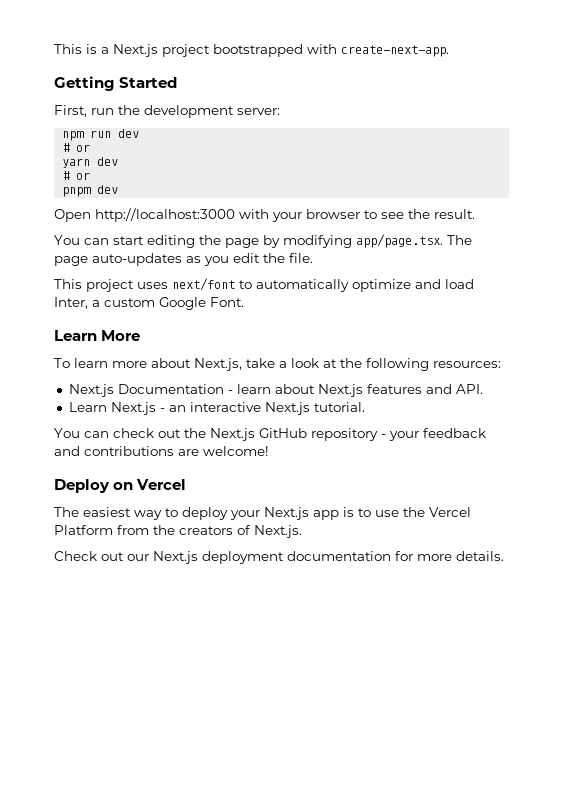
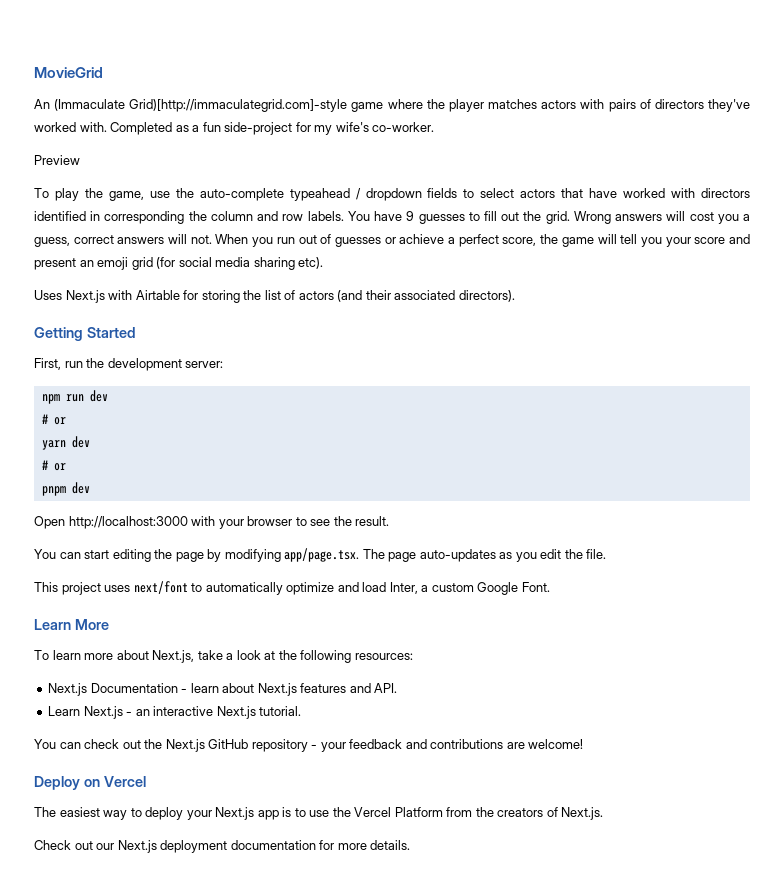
[54,44,449,57] This is a Next.js project bootstrapped with create-next-app. -> [34,67,103,78] [34,99,750,112] [34,122,435,135] [34,155,80,165] [34,188,751,201] [34,211,751,224] [34,234,750,247] [34,257,324,270] [34,290,515,303] MovieGrid // An (Immaculate Grid)[http://immaculategrid.com]-style game where the player matches actors with pairs of directors they've worked with. Completed as a fun side-project for my wife's co-worker. // Preview // To play the game, use the auto-complete typeahead / dropdown fields to select actors that have worked with directors identified in corresponding the column and row labels. You have 9 guesses to fill out the grid. Wrong answers will cost you a guess, correct answers will not. When you run out of guesses or achieve a perfect score, the game will tell you your score and present an emoji grid (for social media sharing etc). // Uses Next.js with Airtable for storing the list of actors (and their associated directors).

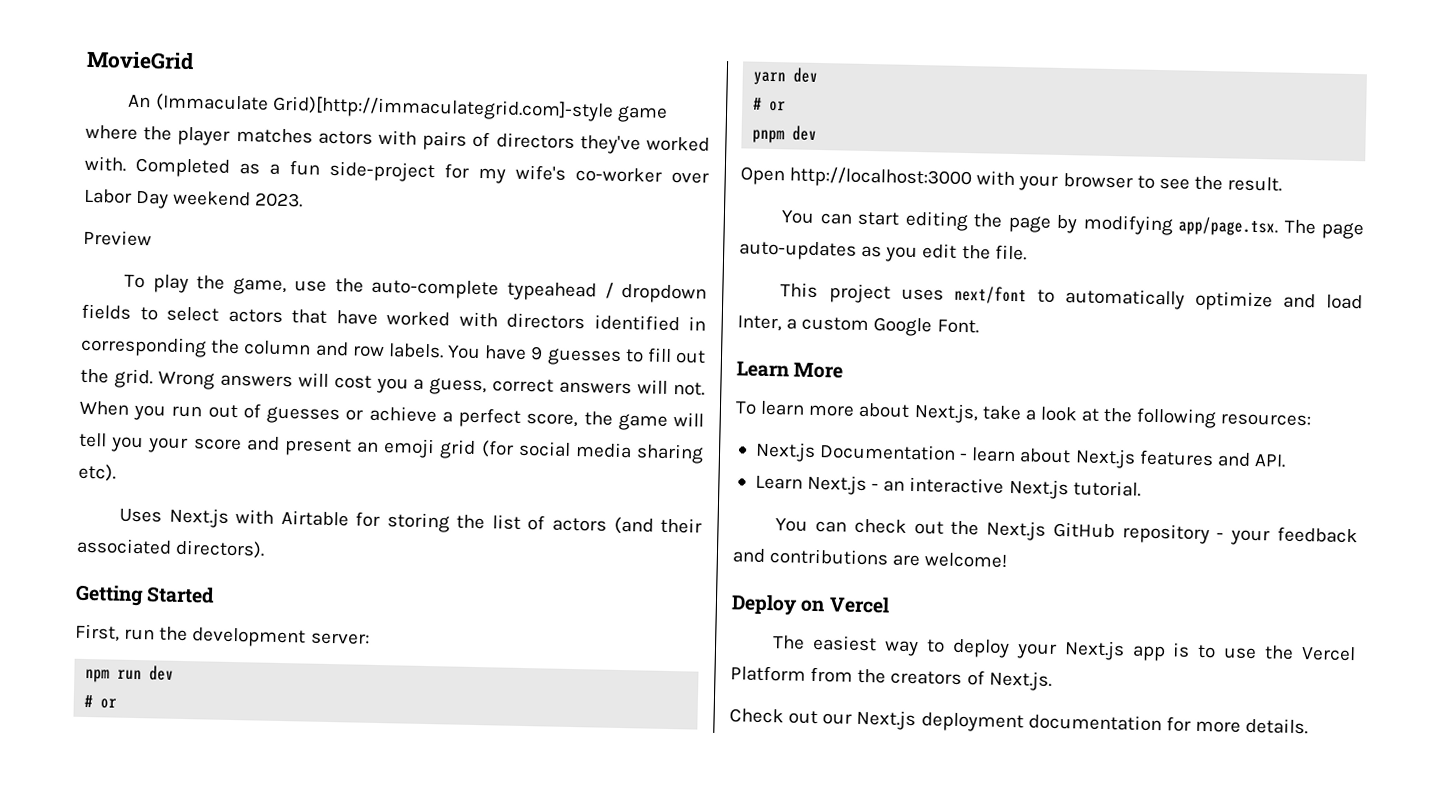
[372,122,435,132] co-worker. -> [575,166,709,184] [84,188,304,209] co-worker over Labor Day weekend 2023.

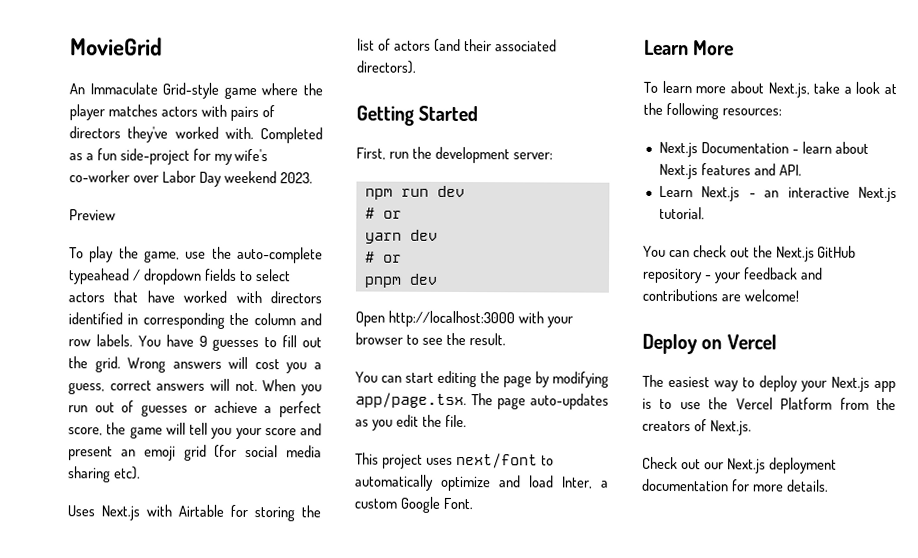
[154,93,614,122] (Immaculate Grid)[http://immaculategrid.com]-style -> [89,82,220,99] Immaculate Grid-style

